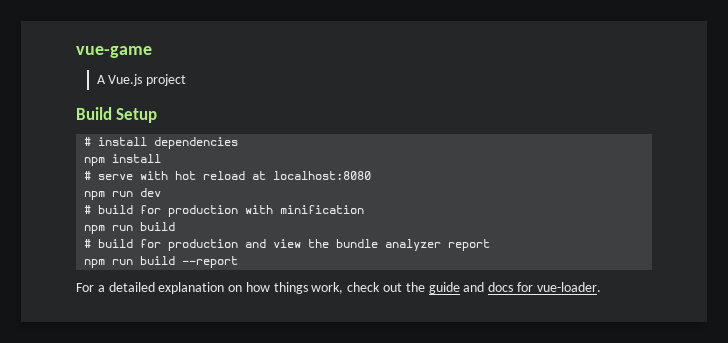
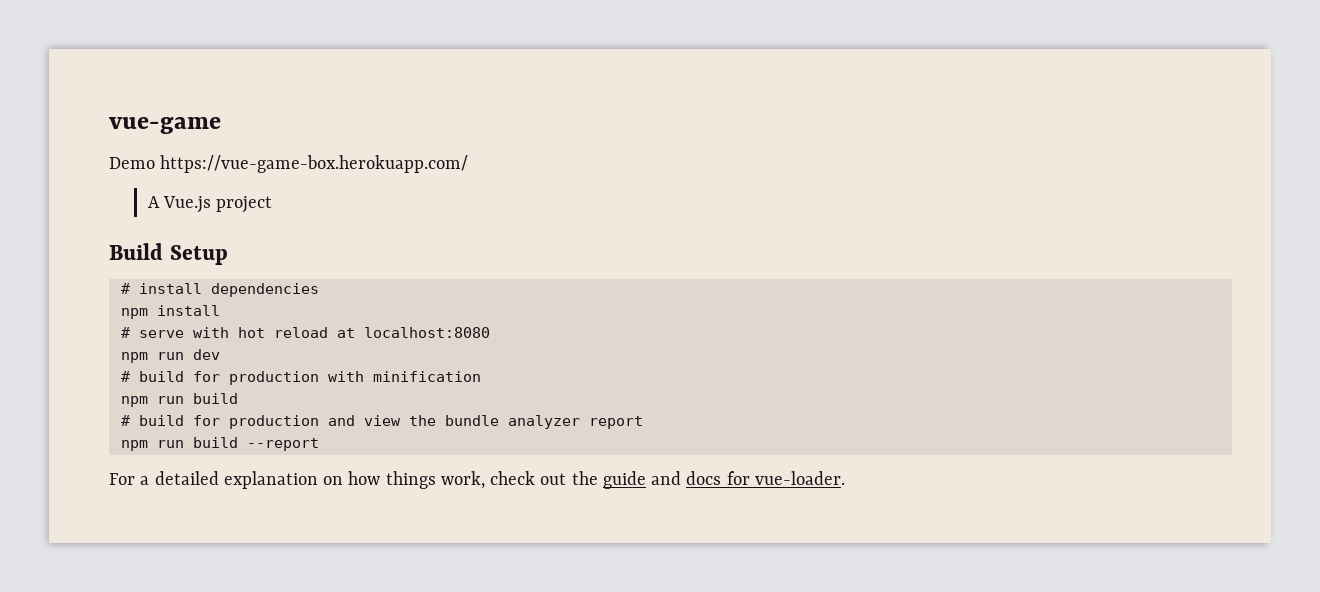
(152, 52) none -> [109,155,469,173] // Demo https://vue-game-box.herokuapp.com/

